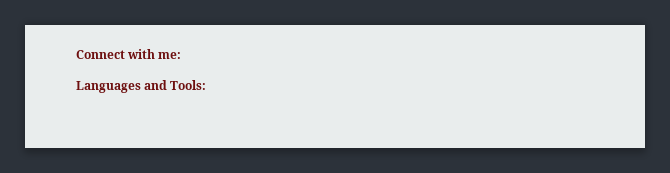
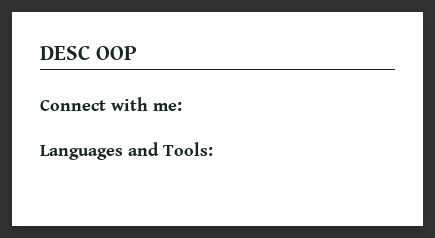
(76, 54) none -> [40,45,137,60] DESC OOP //

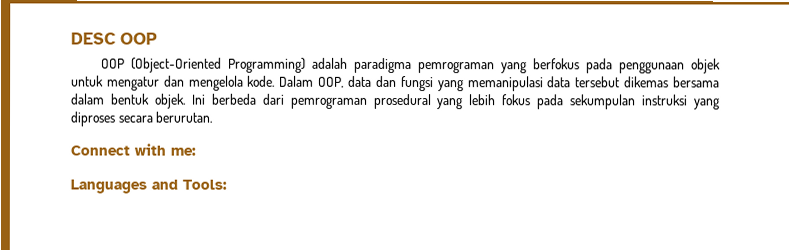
(137, 53) none -> [100,57,722,74] [71,75,720,92] [71,93,721,110] [70,111,214,127] // OOP (Object-Oriented Programming) adalah paradigma pemrograman yang berfokus pada penggunaan objek untuk mengatur dan mengelola kode. Dalam OOP, data dan fungsi yang memanipulasi data tersebut dikemas bersama dalam bentuk objek. Ini berbeda dari pemrograman prosedural yang lebih fokus pada sekumpulan instruksi yang diproses secara berurutan.

